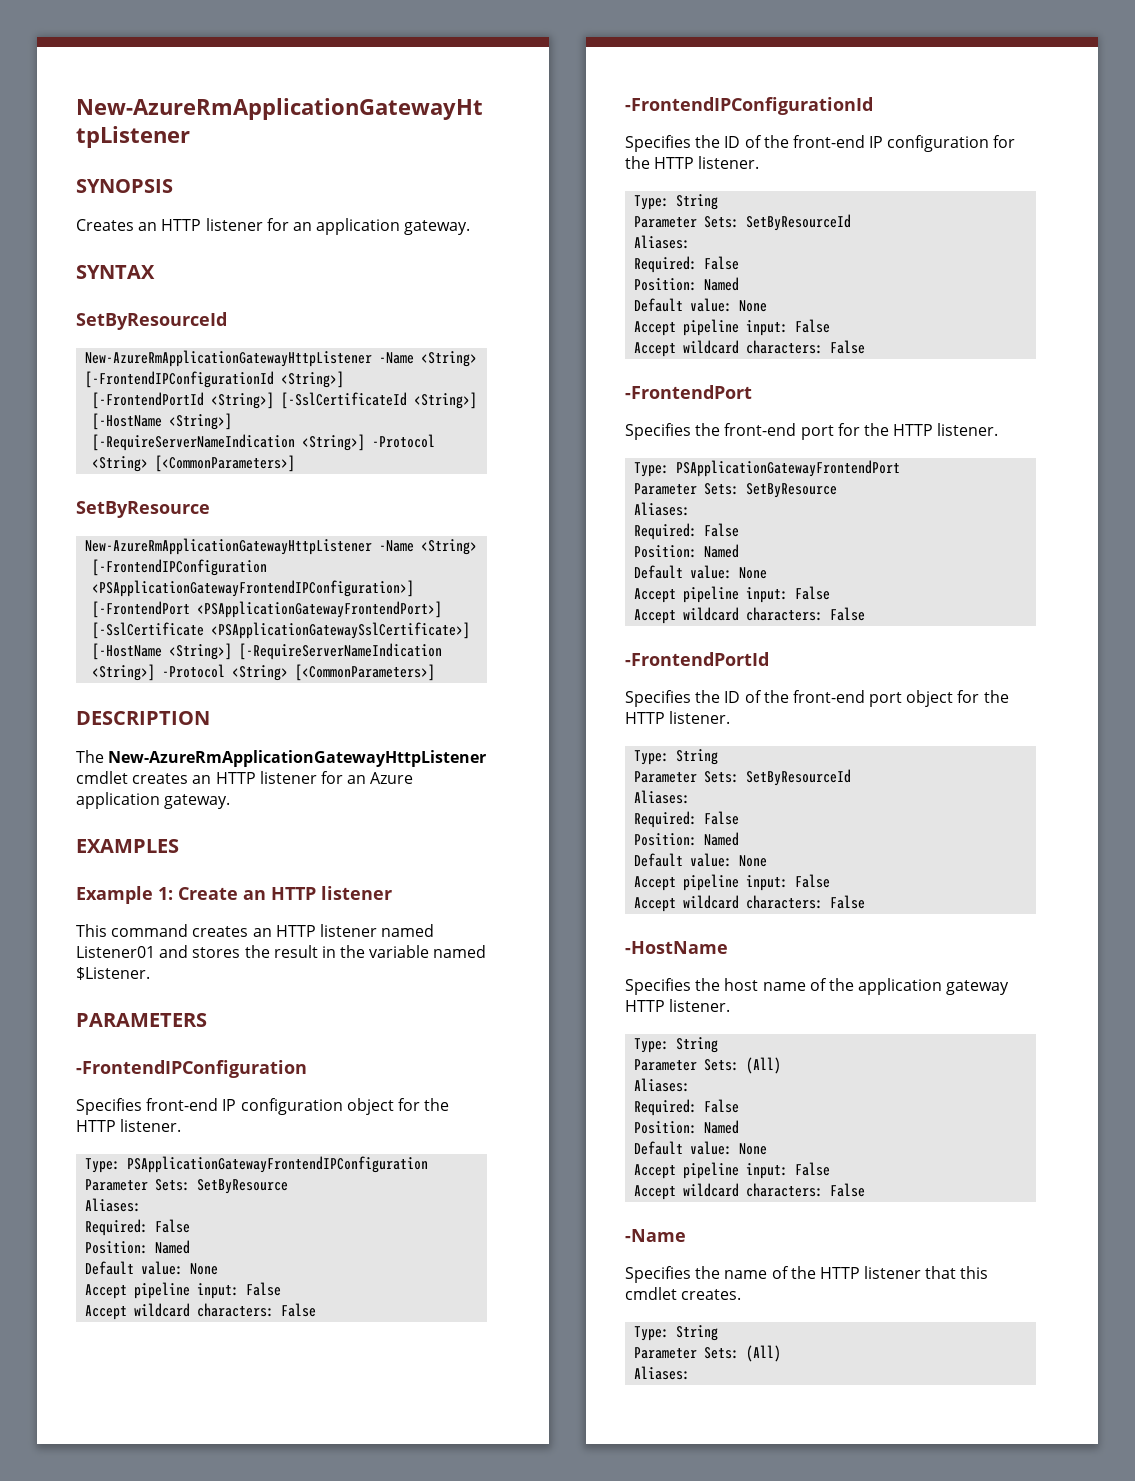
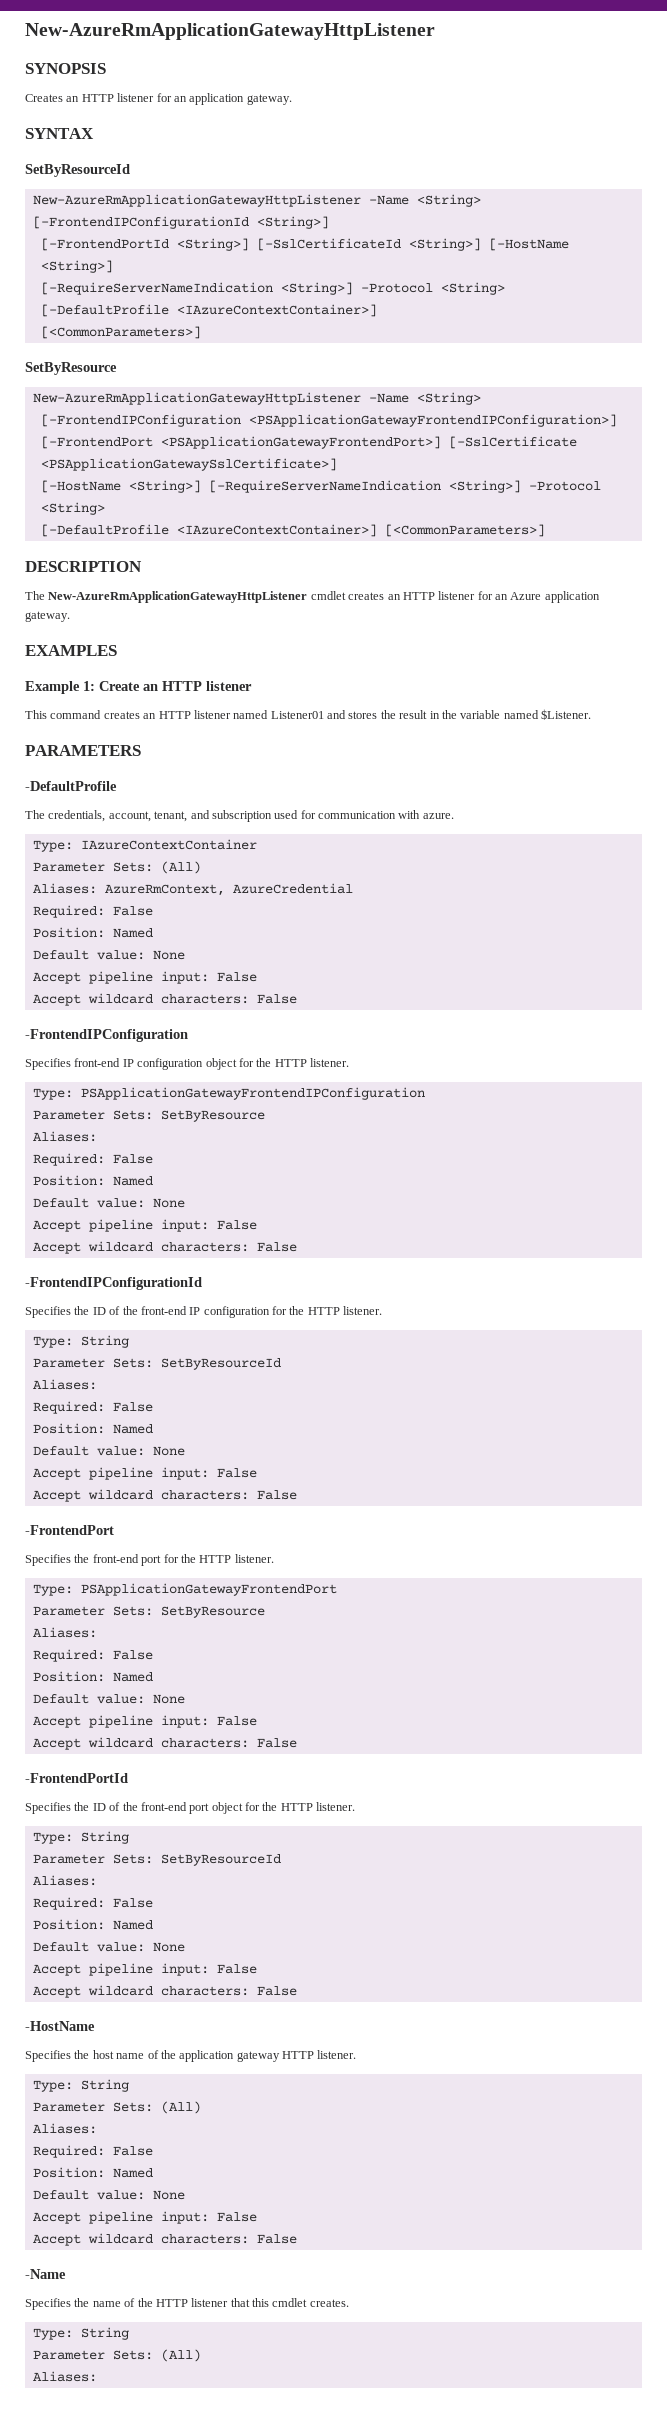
(149, 464) none -> [40,304,377,317] [-DefaultProfile <IAzureContextContainer>] //
(289, 673) none -> [40,524,377,537] // [-DefaultProfile <IAzureContextContainer>]
(207, 1020) none -> [25,781,117,791] [25,810,454,822] [32,839,257,852] [32,861,201,874] [32,883,353,896] [32,905,153,918] [32,927,153,938] [32,950,185,960] [32,971,257,984] [32,993,297,1006] // -DefaultProfile // The credentials, account, tenant, and subscription used for communication with azure. // Type: IAzureContextContainer // Parameter Sets: (All) // Aliases: AzureRmContext, AzureCredential // Required: False // Position: Named // Default value: None // Accept pipeline input: False // Accept wildcard characters: False

